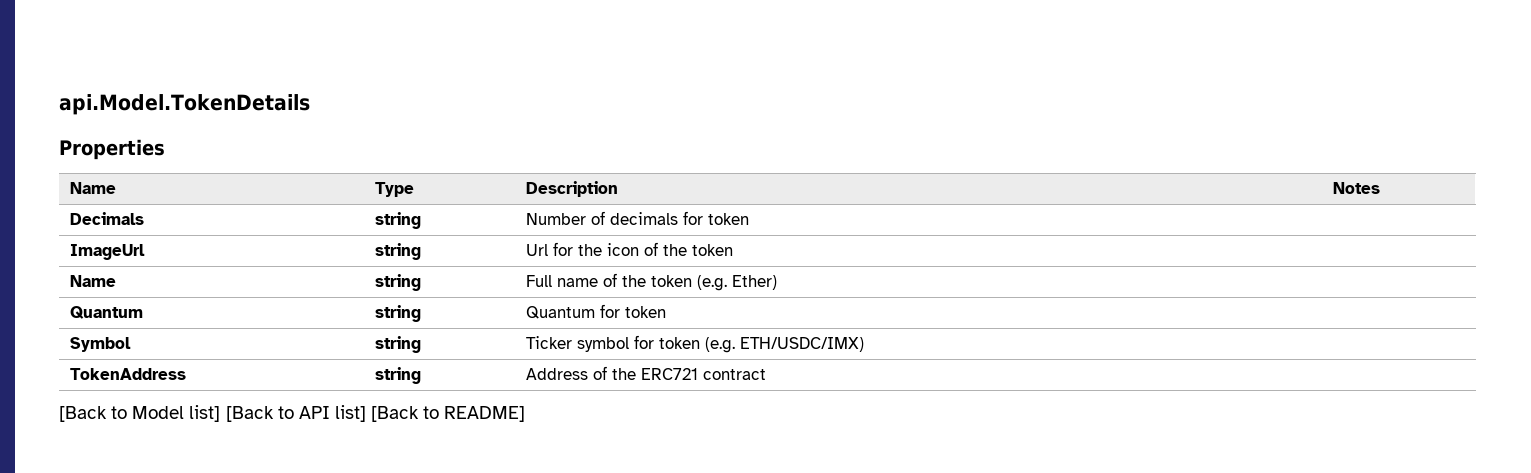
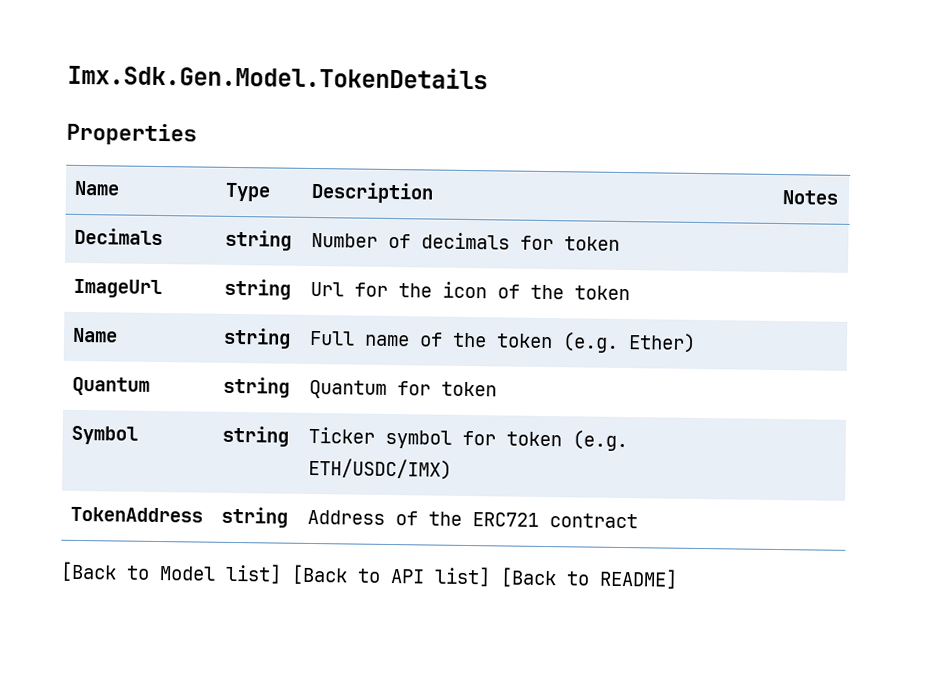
[59,94,310,115] api.Model.TokenDetails -> [67,63,488,90] Imx.Sdk.Gen.Model.TokenDetails

